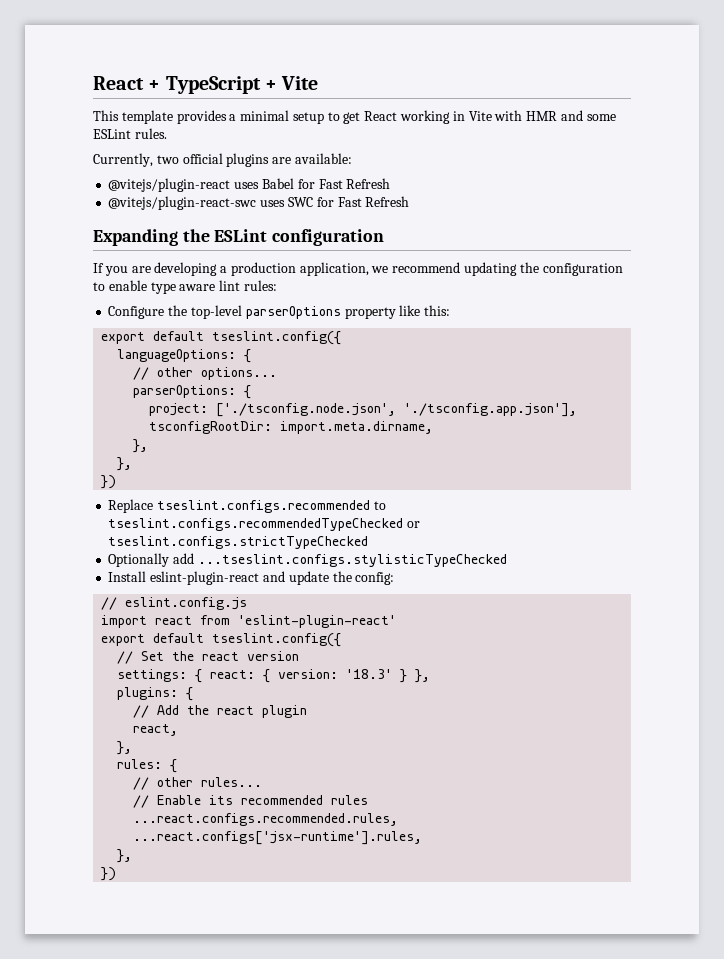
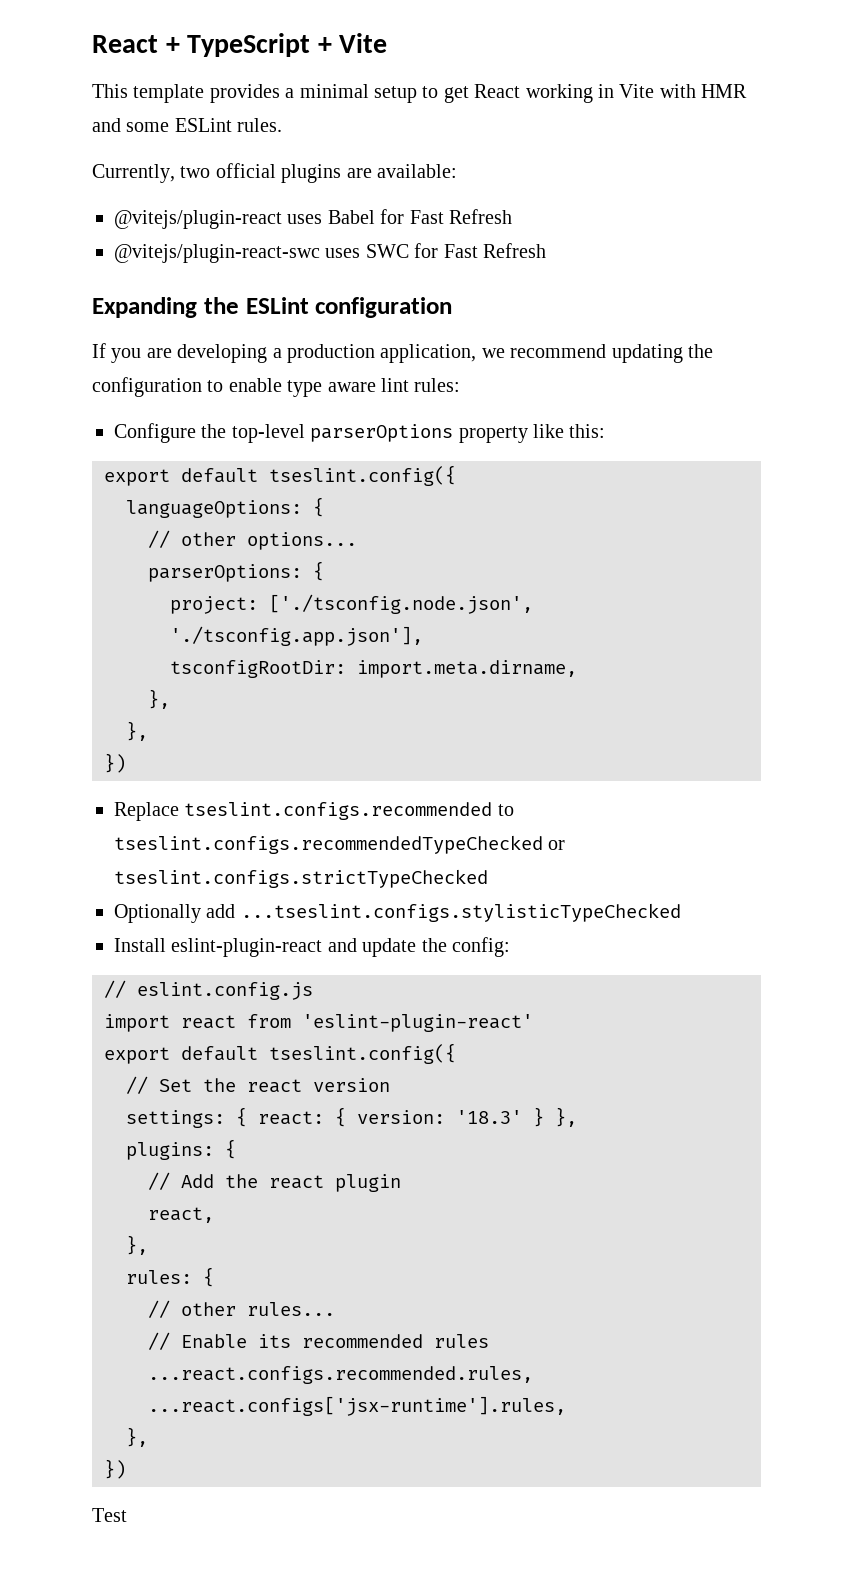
(117, 874) none -> [92,1508,127,1522] // Test

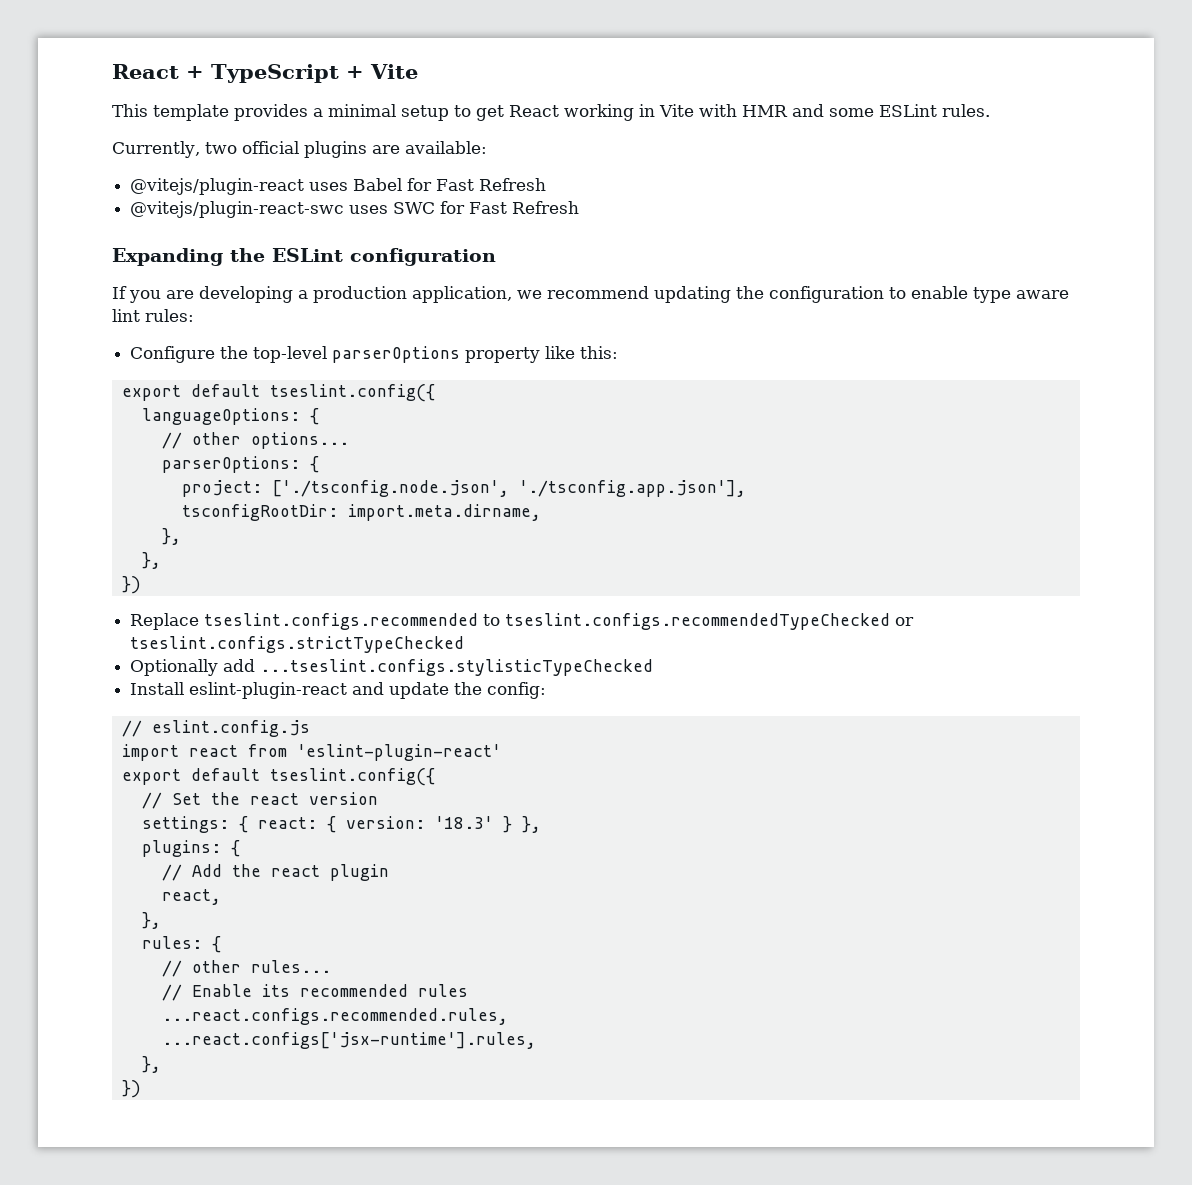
[92,1508,127,1522] // Test -> (141, 1089) none

